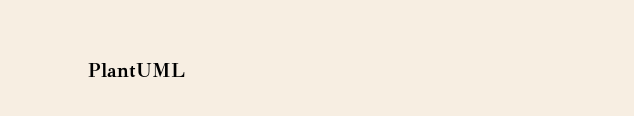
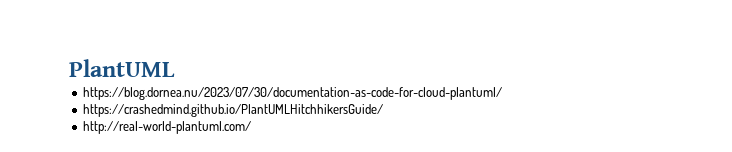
(185, 70) none -> [83,87,503,100] [83,104,384,117] [83,121,252,134] // https://blog.dornea.nu/2023/07/30/documentation-as-code-for-cloud-plantuml/ // https://crashedmind.github.io/PlantUMLHitchhikersGuide/ // http://real-world-plantuml.com/

